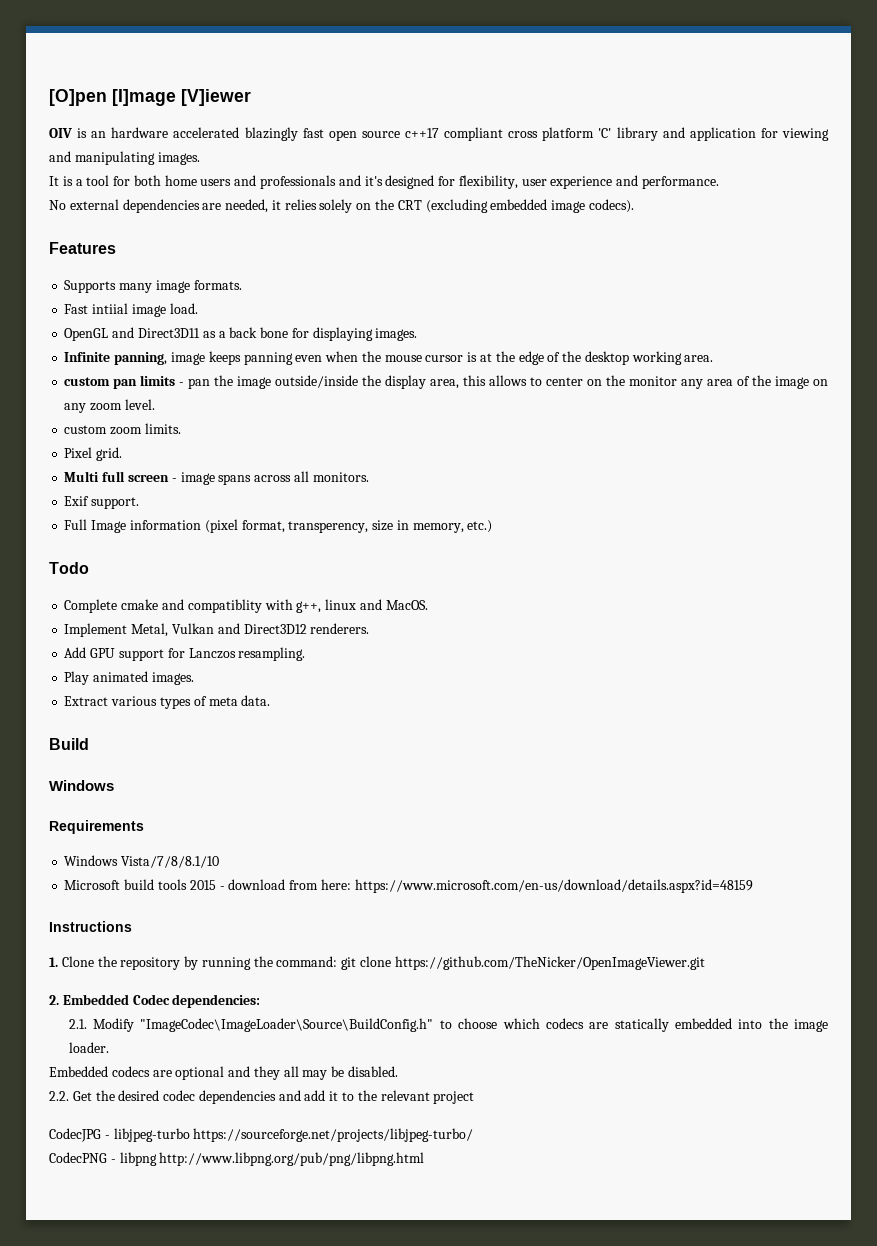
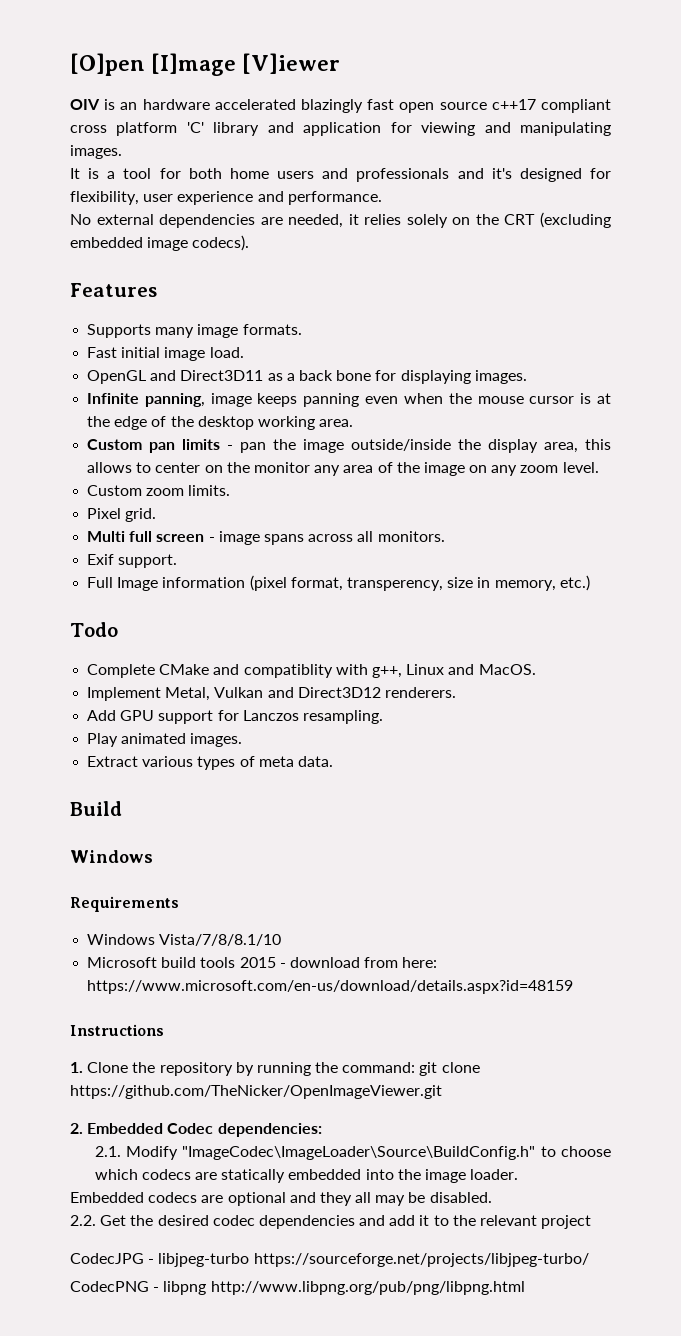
[92,303,129,314] intiial -> [121,347,161,358] initial
[64,377,111,386] custom -> [87,439,143,450] Custom
[64,425,108,434] custom -> [87,485,143,496] Custom
[121,599,159,610] cmake -> [159,664,210,675] CMake
[325,599,357,610] linux -> [406,664,445,675] Linux

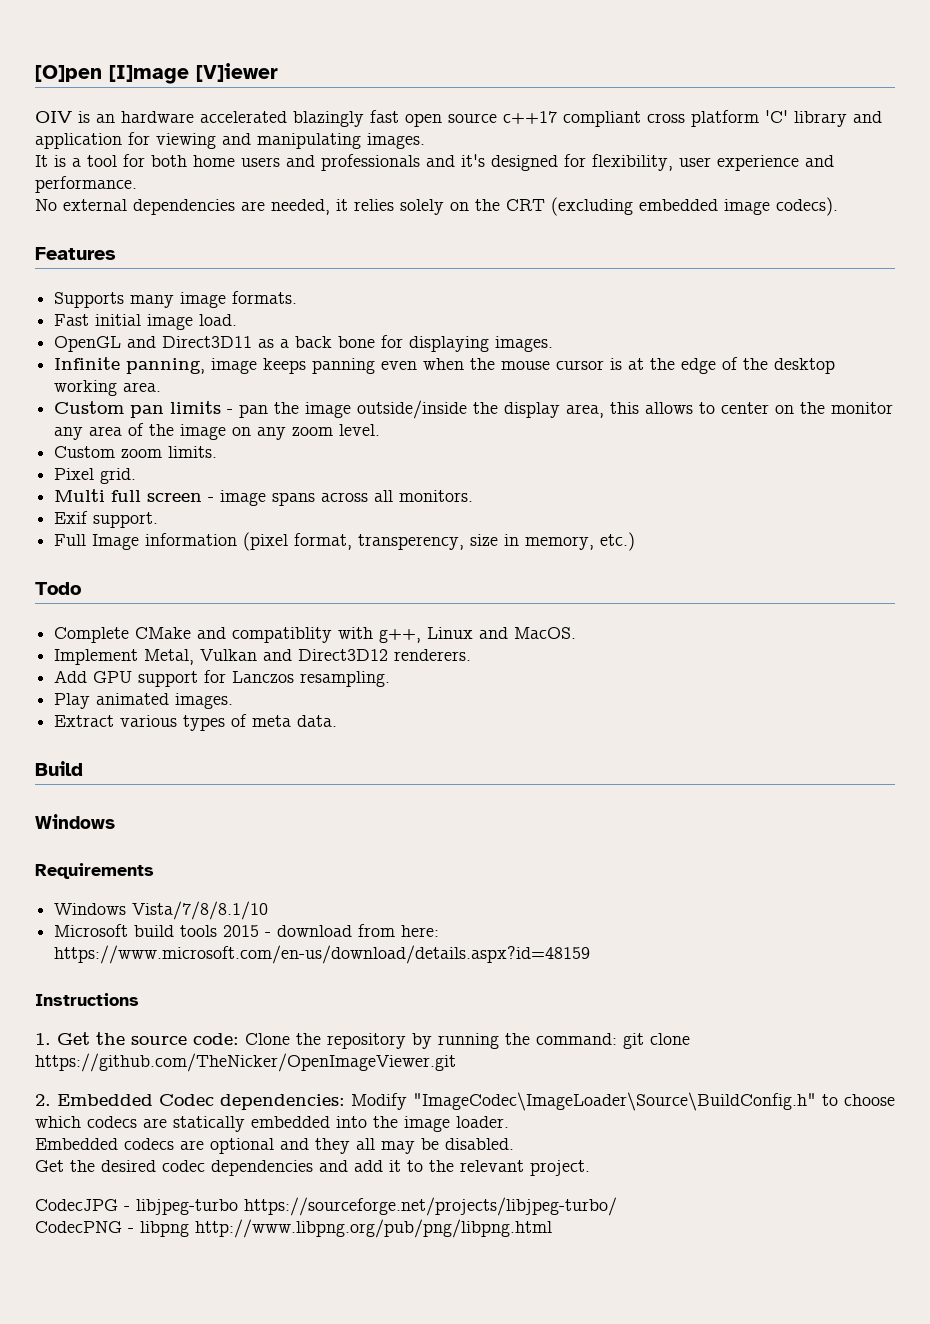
(83, 1067) none -> [57,1032,239,1045] Get the source code:
[94,1146,121,1157] // 2.1. -> (345, 1102) none
[70,1215,96,1226] 2.2. -> (514, 1144) none
[541,1215,592,1229] project -> [530,1160,590,1176] project.

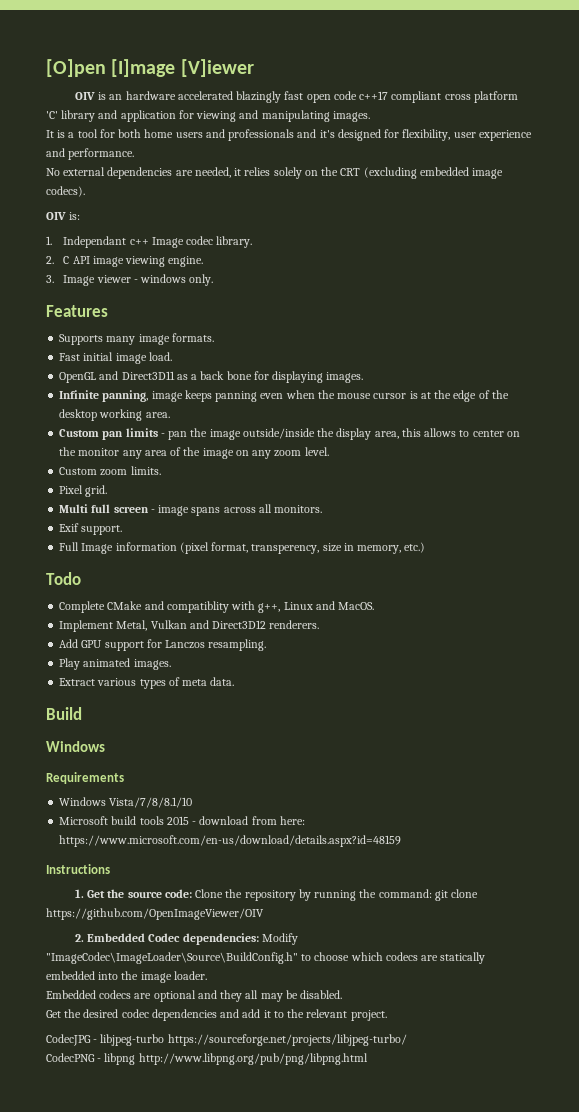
[448,113,497,123] source -> [333,91,357,100] code
(838, 206) none -> [46,212,81,220] [46,236,253,248] [46,256,204,267] [46,274,214,286] // OIV is: // 1. Independant c++ Image codec library. // 2. C API image viewing engine. // 3. Image viewer - windows only.
[35,1053,456,1072] https://github.com/TheNicker/OpenImageViewer.git -> [46,908,264,920] https://github.com/OpenImageViewer/OIV

